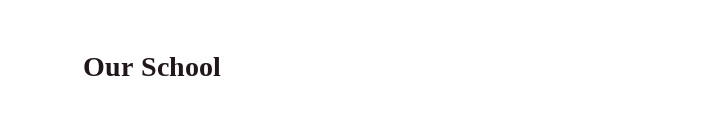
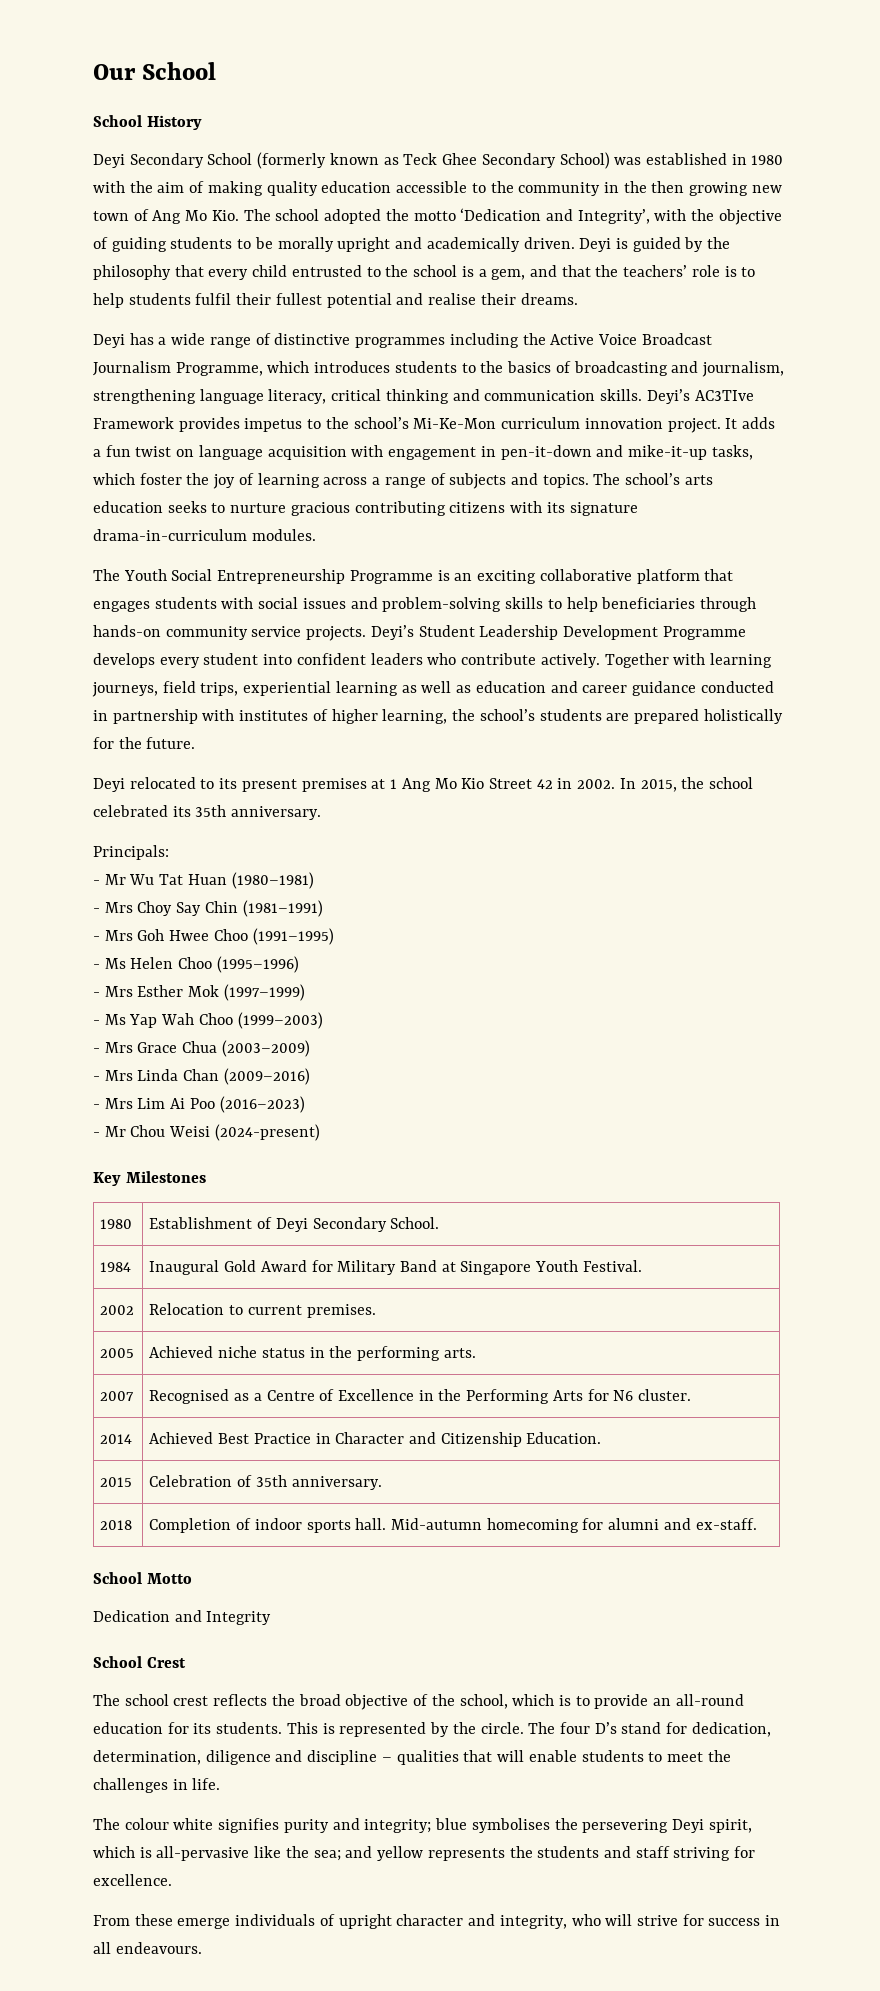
(221, 66) none -> [93,115,202,130] [93,152,784,169] [93,181,782,196] [93,208,782,225] [93,237,731,252] [93,265,756,280] [93,293,578,308] [93,333,712,348] [93,361,784,377] [93,389,754,404] [93,417,775,433] [93,445,753,460] [93,473,713,489] [93,501,638,516] [93,529,316,541] [93,569,734,584] [93,597,756,612] [93,625,746,641] [93,653,772,668] [92,681,774,697] [93,709,783,724] [93,737,196,749] [93,777,754,792] [93,805,322,820] [93,845,169,860] [93,872,314,889] [93,900,323,917] [93,928,334,945] [93,956,299,973] [93,984,305,1001] [93,1012,323,1029] [93,1040,310,1057] [93,1068,310,1085] [93,1096,305,1113] [93,1124,320,1141] [93,1171,206,1186] [100,1219,133,1229] [149,1217,440,1232] [100,1262,132,1272] [149,1260,642,1275] [100,1305,135,1315] [149,1303,376,1318] [100,1348,135,1358] [149,1346,476,1361] [100,1391,135,1401] [149,1389,692,1404] [100,1434,133,1444] [149,1432,602,1447] [100,1477,133,1487] [149,1475,382,1490] [100,1520,133,1530] [149,1518,757,1533] [93,1572,192,1584] [93,1610,272,1625] [93,1656,186,1668] [93,1694,744,1710] [93,1722,771,1737] [93,1750,731,1765] [93,1778,221,1793] [93,1818,752,1833] [93,1846,756,1861] [93,1874,172,1886] [93,1914,781,1929] [93,1942,202,1954] // School History // Deyi Secondary School (formerly known as Teck Ghee Secondary School) was established in 1980 with the aim of making quality education accessible to the community in the then growing new town of Ang Mo Kio. The school adopted the motto ‘Dedication and Integrity’, with the objective of guiding students to be morally upright and academically driven. Deyi is guided by the philosophy that every child entrusted to the school is a gem, and that the teachers’ role is to help students fulfil their fullest potential and realise their dreams. // Deyi has a wide range of distinctive programmes including the Active Voice Broadcast Journalism Programme, which introduces students to the basics of broadcasting and journalism, strengthening language literacy, critical thinking and communication skills. Deyi’s AC3TIve Framework provides impetus to the school’s Mi-Ke-Mon curriculum innovation project. It adds a fun twist on language acquisition with engagement in pen-it-down and mike-it-up tasks, which foster the joy of learning across a range of subjects and topics. The school’s arts education seeks to nurture gracious contributing citizens with its signature drama-in-curriculum modules. // The Youth Social Entrepreneurship Programme is an exciting collaborative platform that engages students with social issues and problem-solving skills to help beneficiaries through hands-on community service projects. Deyi’s Student Leadership Development Programme develops every student into confident leaders who contribute actively. Together with learning journeys, field trips, experiential learning as well as education and career guidance conducted in partnership with institutes of higher learning, the school’s students are prepared holistically for the future. // Deyi relocated to its present premises at 1 Ang Mo Kio Street 42 in 2002. In 2015, the school celebrated its 35th anniversary. // Principals: // - Mr Wu Tat Huan (1980–1981) // - Mrs Choy Say Chin (1981–1991) // - Mrs Goh Hwee Choo (1991–1995) // - Ms Helen Choo (1995–1996) // - Mrs Esther Mok (1997–1999) // - Ms Yap Wah Choo (1999–2003) // - Mrs Grace Chua (2003–2009) // - Mrs Linda Chan (2009–2016) // - Mrs Lim Ai Poo (2016–2023) // - Mr Chou Weisi (2024-present) // Key Milestones // 1980 | Establishment of Deyi Secondary School. // 1984 | Inaugural Gold Award for Military Band at Singapore Youth Festival. // 2002 | Relocation to current premises. // 2005 | Achieved niche status in the performing arts. // 2007 | Recognised as a Centre of Excellence in the Performing Arts for N6 cluster. // 2014 | Achieved Best Practice in Character and Citizenship Education. // 2015 | Celebration of 35th anniversary. // 2018 | Completion of indoor sports hall. Mid-autumn homecoming for alumni and ex-staff. // School Motto // Dedication and Integrity // School Crest // The school crest reflects the broad objective of the school, which is to provide an all-round education for its students. This is represented by the circle. The four D’s stand for dedication, determination, diligence and discipline – qualities that will enable students to meet the challenges in life. // The colour white signifies purity and integrity; blue symbolises the persevering Deyi spirit, which is all-pervasive like the sea; and yellow represents the students and staff striving for excellence. // From these emerge individuals of upright character and integrity, who will strive for success in all endeavours.

